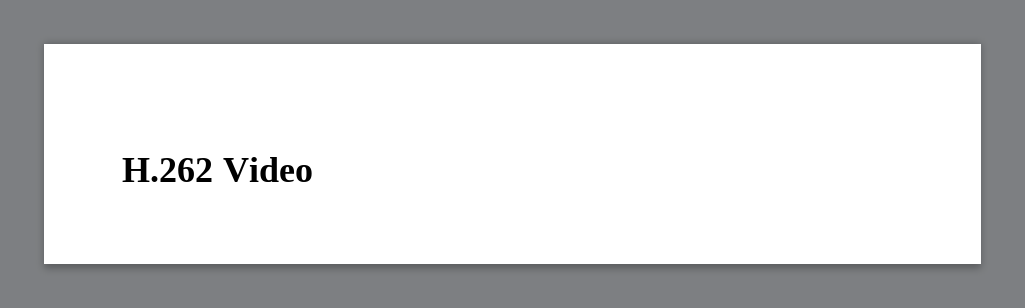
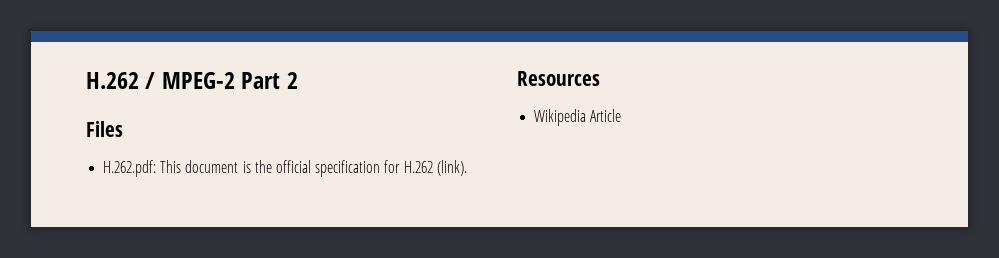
[122,157,313,182] H.262 Video -> [86,72,298,89] [86,121,123,137] [103,160,467,177] [517,71,600,86] [534,109,622,126] H.262 / MPEG-2 Part 2 // Files // H.262.pdf: This document is the official specification for H.262 (link). // Resources // Wikipedia Article

